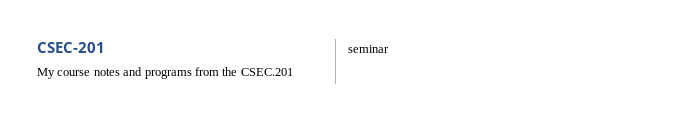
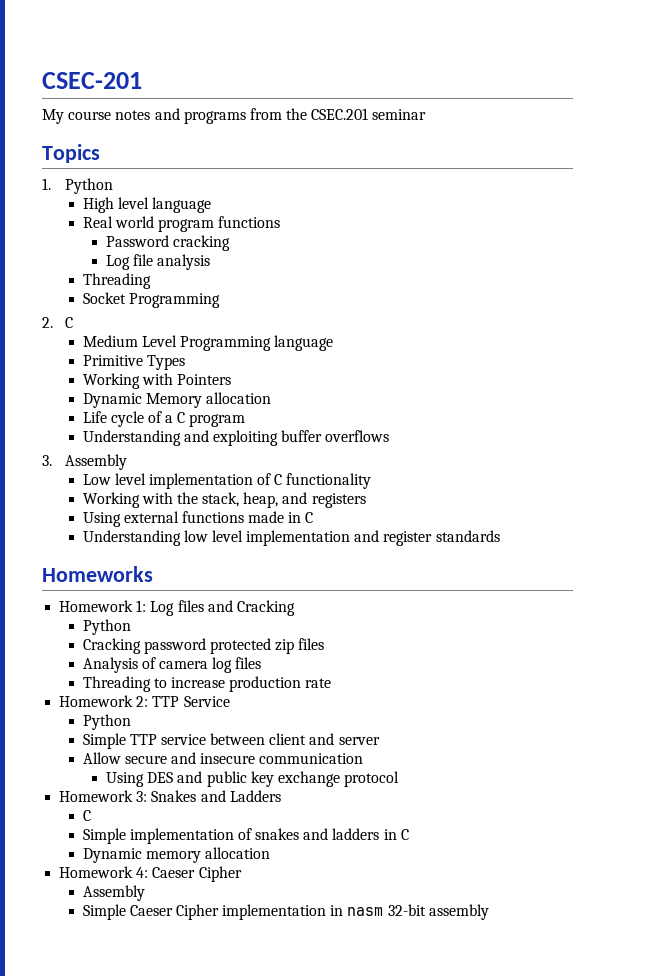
(389, 49) none -> [42,144,100,163] [42,178,114,194] [82,197,211,213] [82,216,281,232] [105,235,231,251] [105,254,211,270] [82,273,151,289] [82,292,220,308] [42,317,74,328] [82,335,334,351] [82,355,185,370] [82,373,231,389] [82,392,271,408] [82,411,246,427] [82,430,390,446] [42,454,128,470] [82,473,372,489] [82,492,366,508] [82,511,314,527] [82,530,500,546] [42,566,153,582] [59,600,295,616] [82,619,131,635] [82,638,325,654] [82,657,262,673] [82,676,332,692] [59,695,230,707] [82,714,131,730] [82,733,380,749] [82,752,364,764] [105,771,400,787] [59,790,281,802] [82,810,91,821] [82,828,409,844] [82,847,270,863] [59,866,242,882] [82,885,145,901] [82,904,489,920] // Topics // 1. Python // High level language // Real world program functions // Password cracking // Log file analysis // Threading // Socket Programming // 2. C // Medium Level Programming language // Primitive Types // Working with Pointers // Dynamic Memory allocation // Life cycle of a C program // Understanding and exploiting buffer overflows // 3. Assembly // Low level implementation of C functionality // Working with the stack, heap, and registers // Using external functions made in C // Understanding low level implementation and register standards // Homeworks // Homework 1: Log files and Cracking // Python // Cracking password protected zip files // Analysis of camera log files // Threading to increase production rate // Homework 2: TTP Service // Python // Simple TTP service between client and server // Allow secure and insecure communication // Using DES and public key exchange protocol // Homework 3: Snakes and Ladders // C // Simple implementation of snakes and ladders in C // Dynamic memory allocation // Homework 4: Caeser Cipher // Assembly // Simple Caeser Cipher implementation in nasm 32-bit assembly

